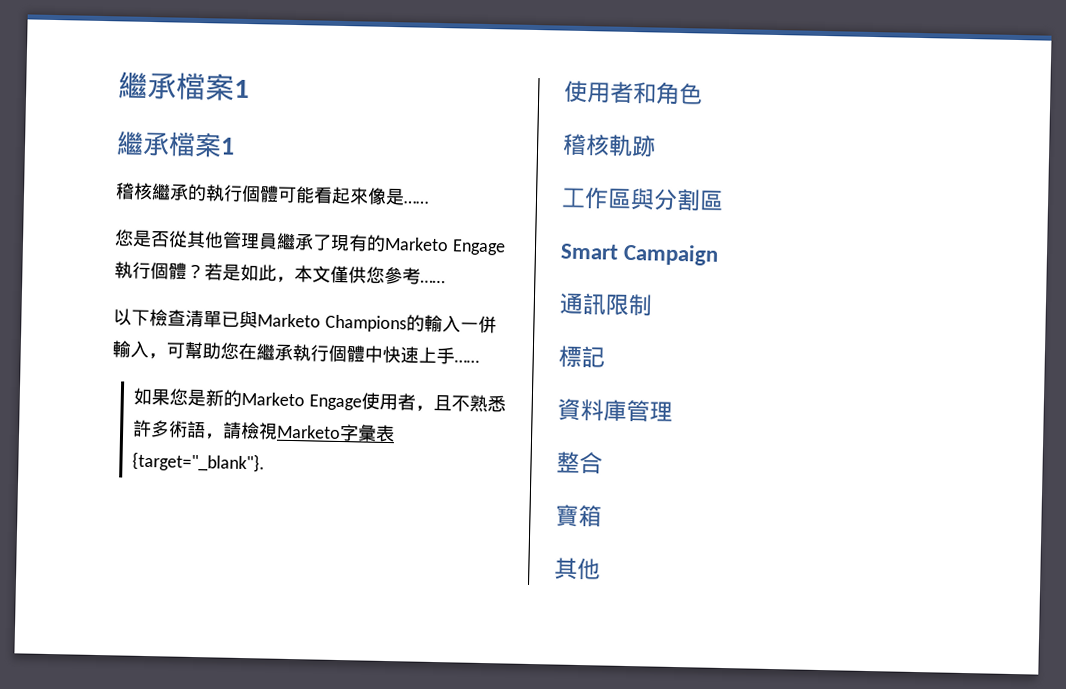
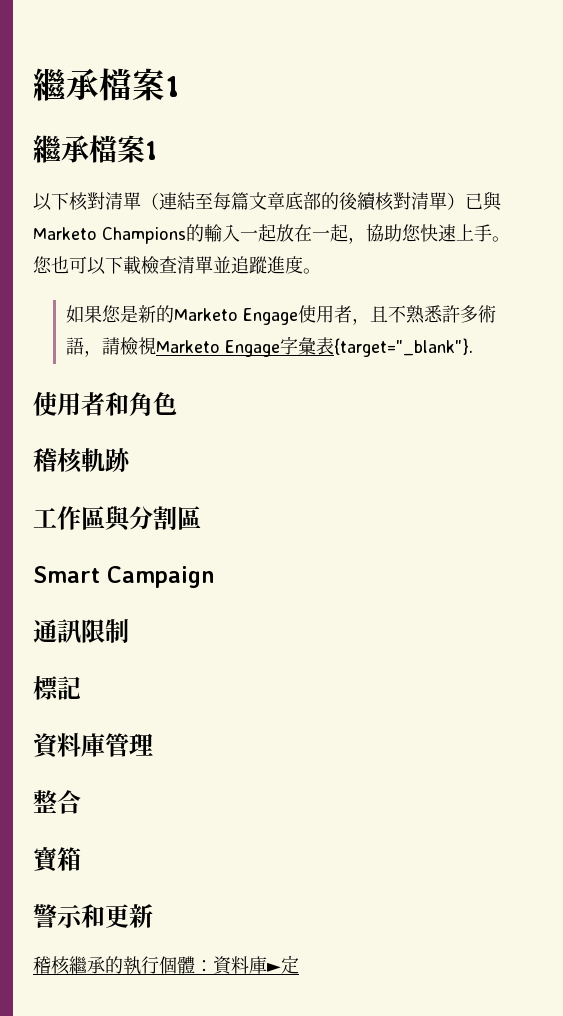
[115,182,428,206] [114,229,506,256] [114,261,445,285] [113,308,222,328] 稽核繼承的執行個體可能看起來像是…… // 您是否從其他管理員繼承了現有的Marketo Engage執行個體？若是如此，本文僅供您參考…… // 以下檢查清單 -> [33,192,465,211] 以下核對清單（連結至每篇文章底部的後續核對清單）
[477,315,497,334] [112,340,479,365] 併輸入，可幫助您在繼承執行個體中快速上手…… -> [258,224,510,244] [33,256,321,275] 起放在一起，協助您快速上手。您也可以下載檢查清單並追蹤進度。
(341, 432) none -> [225,340,281,357] Engage
[554,557,601,581] 其他 -> [33,904,153,928] [33,955,299,975] 警示和更新 // 稽核繼承的執行個體：資料庫►定

